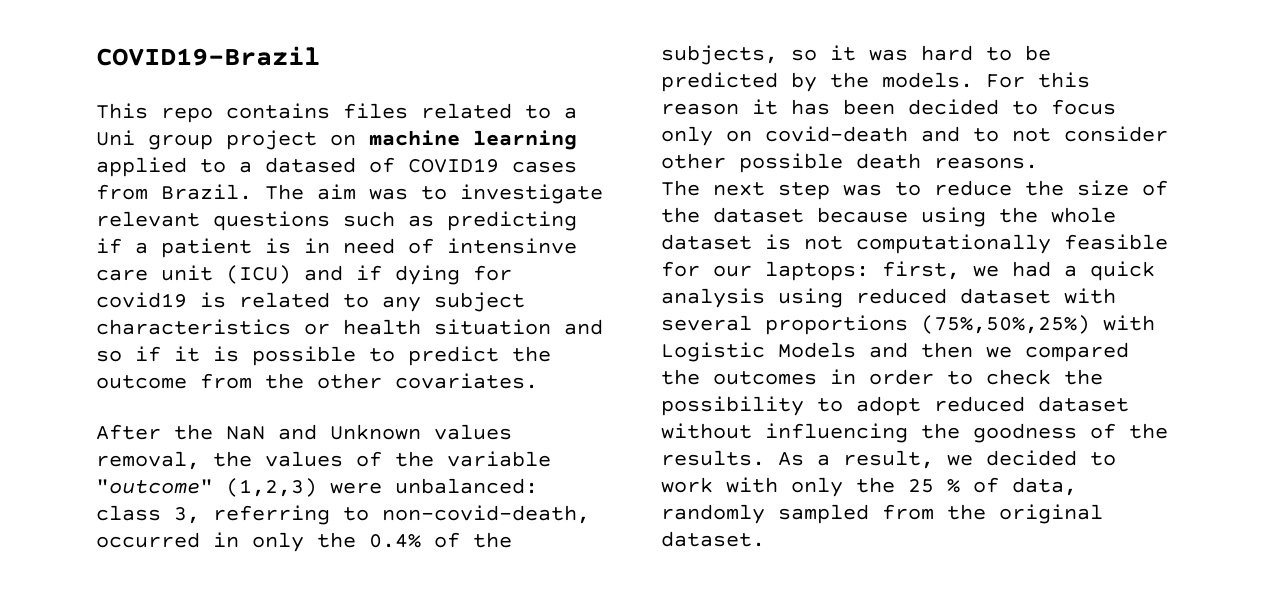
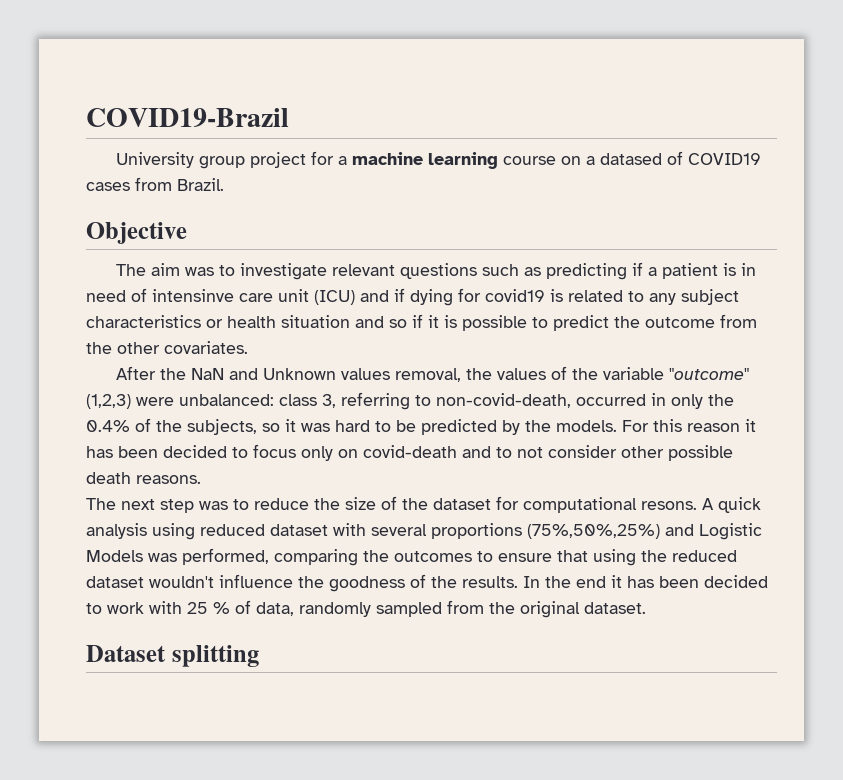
[96,103,577,123] [96,130,577,150] [96,157,226,177] This repo contains files related to a Uni group project on machine learning applied to -> [116,151,582,169] University group project for a machine learning course on
(252, 192) none -> [86,222,187,244] // Objective //
[817,207,1116,227] [661,234,1168,254] [661,261,1077,281] because using the whole dataset is not computationally feasible for our laptops: first, we had a -> [496,496,714,513] for computational resons. A
[1103,315,1155,331] with -> [665,524,694,536] and
[869,342,1129,362] [661,369,1103,385] [661,396,1129,416] [661,423,908,443] and then we compared the outcomes in order to check the possibility to adopt reduced dataset without influencing -> [148,548,737,566] [86,574,293,588] was performed, comparing the outcomes to ensure that using the reduced dataset wouldn't influence
[778,450,973,469] As a result, we -> [523,575,699,588] In the end it has been
[791,477,895,497] only the -> (182, 607) none
(765, 539) none -> [86,645,259,667] // Dataset splitting

